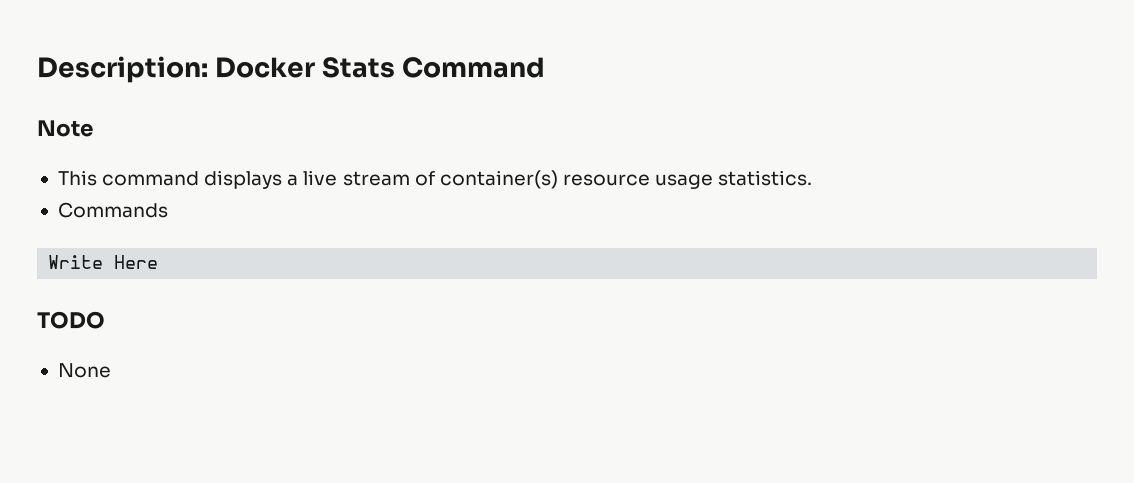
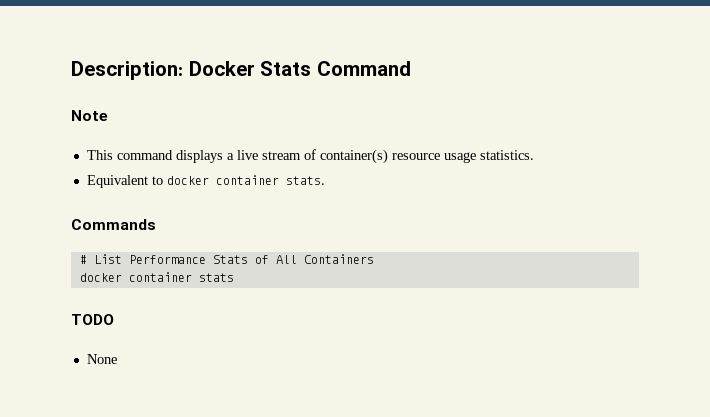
[57,202,168,218] [48,255,159,269] Commands // Write Here -> [86,175,325,188] [71,219,156,230] [79,254,374,264] [79,272,234,282] Equivalent to docker container stats. // Commands // # List Performance Stats of All Containers // docker container stats

